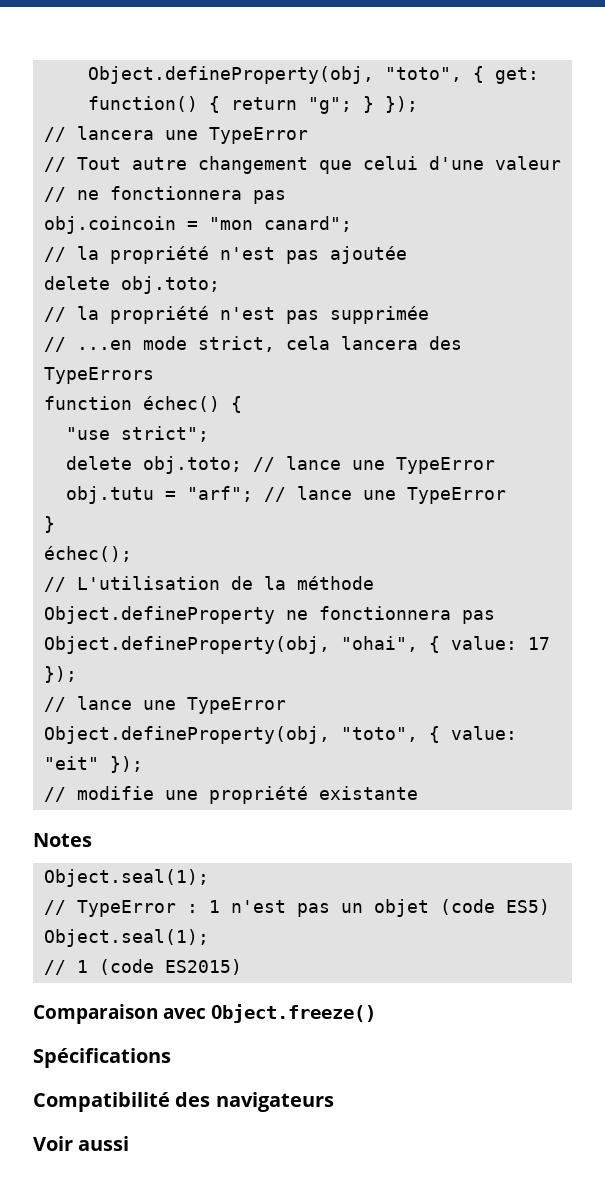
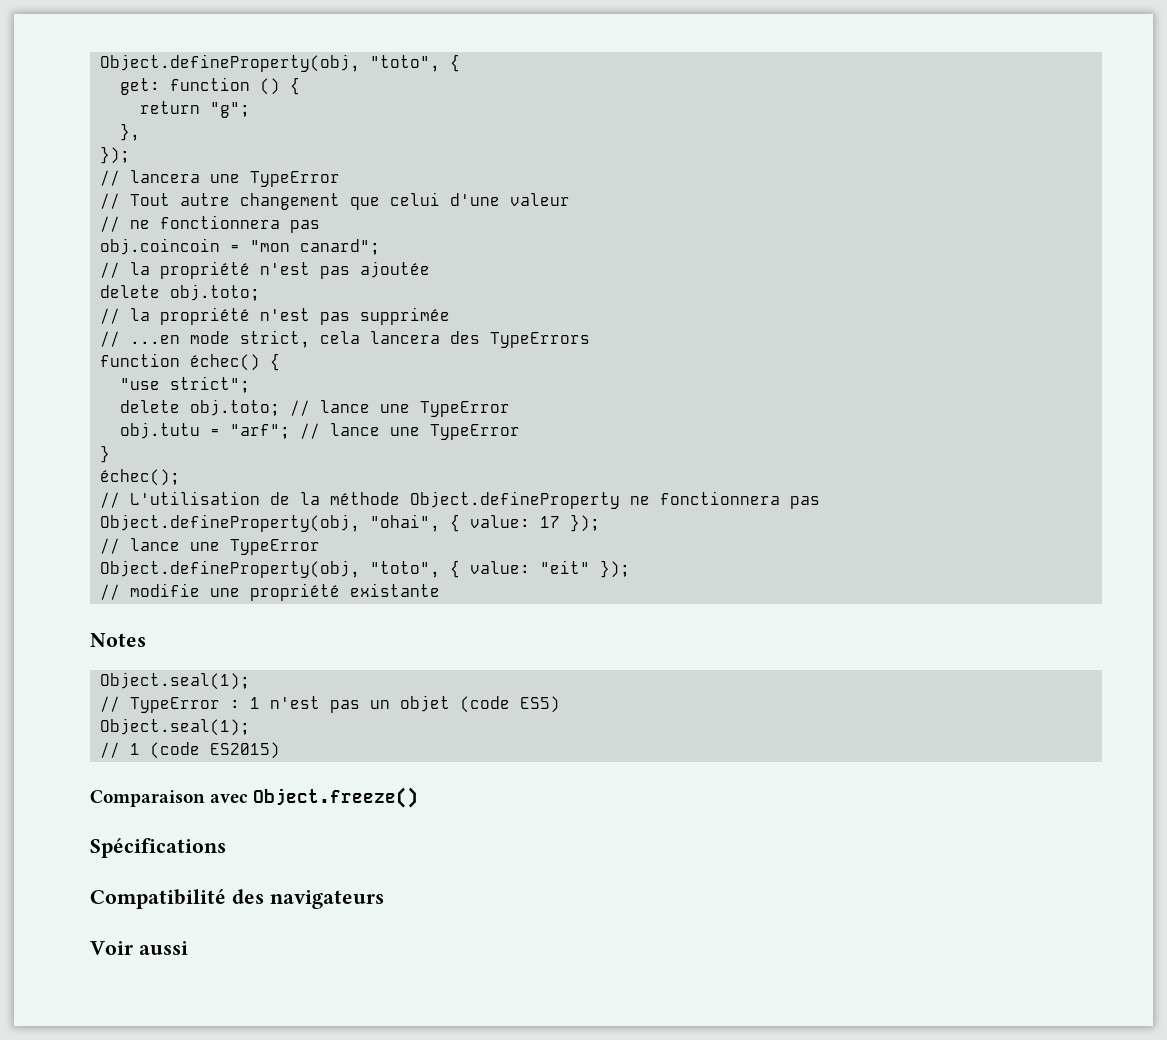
[87,66,539,84] [87,96,220,113] Object.defineProperty(obj, "toto", { get: function() { -> [100,54,461,72] [120,77,301,95] Object.defineProperty(obj, "toto", { // get: function () { //
[362,96,374,113] } -> [120,123,141,141] // }, //

